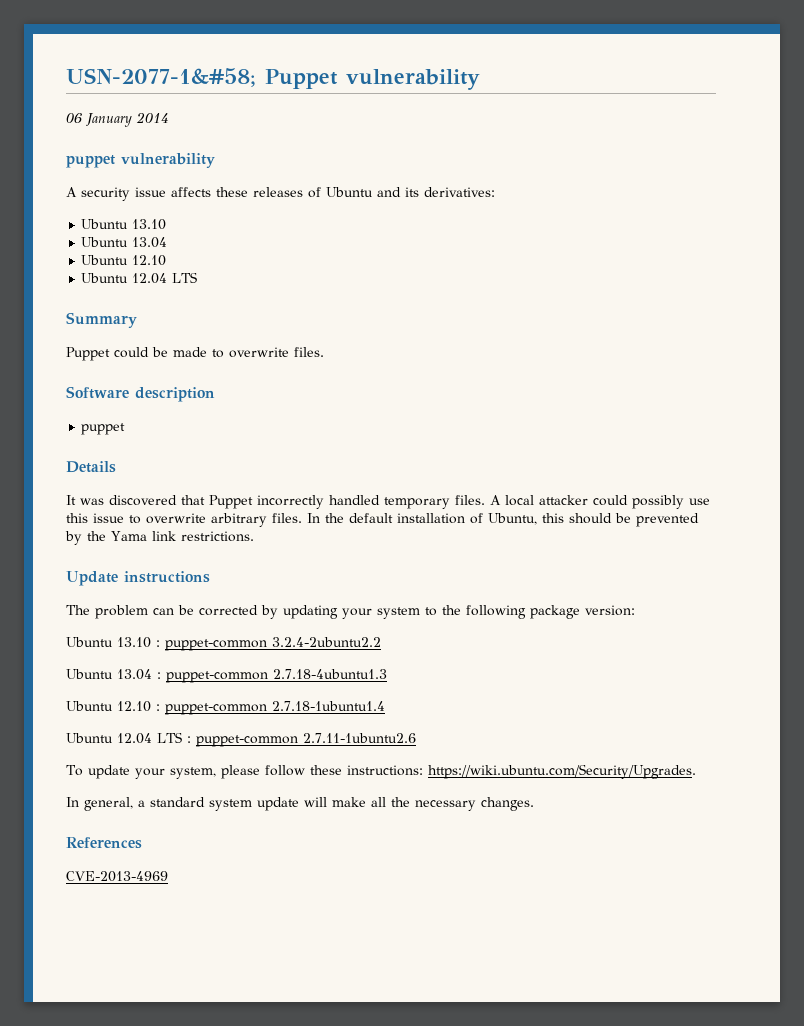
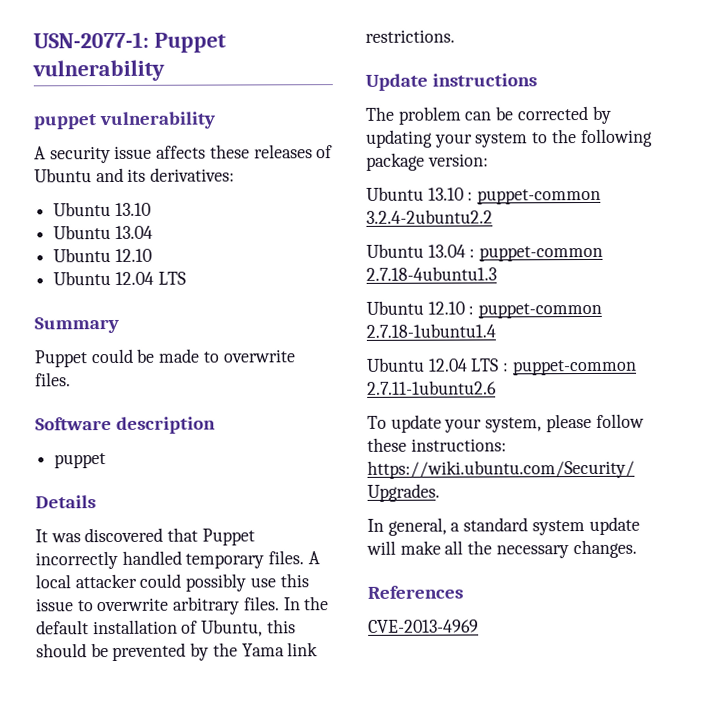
[66,68,256,87] USN-2077-1&#58; -> [33,31,149,49] USN-2077-1:
[66,112,169,127] // 06 January 2014 -> (165, 70) none

